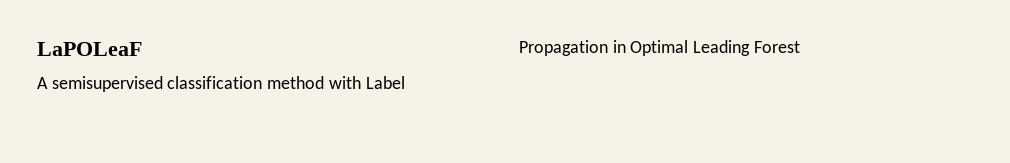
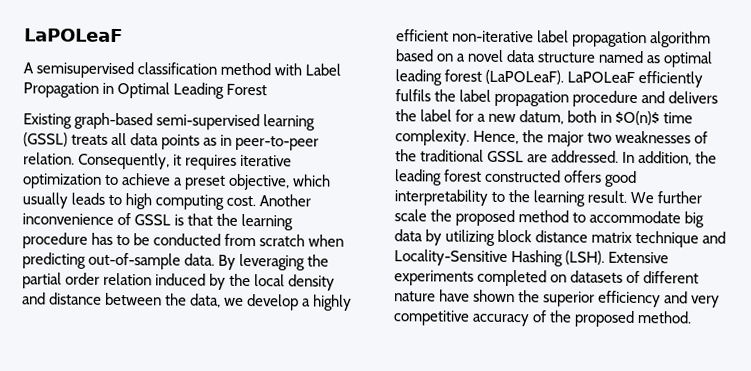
(800, 47) none -> [23,112,316,131] [23,132,320,151] [23,152,293,170] [22,173,332,191] [22,192,312,210] [22,213,294,231] [22,232,345,249] [22,252,330,271] [22,272,336,291] [22,292,353,311] [396,29,712,48] [395,49,714,68] [395,69,704,88] [395,89,719,108] [395,109,694,126] [395,129,709,147] [395,149,718,166] [395,169,638,188] [394,189,703,207] [394,209,705,228] [394,229,727,248] [394,249,670,267] [394,269,700,287] [394,289,721,308] [393,310,693,327] // Existing graph-based semi-supervised learning (GSSL) treats all data points as in peer-to-peer relation. Consequently, it requires iterative optimization to achieve a preset objective, which usually leads to high computing cost. Another inconvenience of GSSL is that the learning procedure has to be conducted from scratch when predicting out-of-sample data. By leveraging the partial order relation induced by the local density and distance between the data, we develop a highly efficient non-iterative label propagation algorithm based on a novel data structure named as optimal leading forest (LaPOLeaF). LaPOLeaF efficiently fulfils the label propagation procedure and delivers the label for a new datum, both in $O(n)$ time complexity. Hence, the major two weaknesses of the traditional GSSL are addressed. In addition, the leading forest constructed offers good interpretability to the learning result. We further scale the proposed method to accommodate big data by utilizing block distance matrix technique and Locality-Sensitive Hashing (LSH). Extensive experiments completed on datasets of different nature have shown the superior efficiency and very competitive accuracy of the proposed method.

